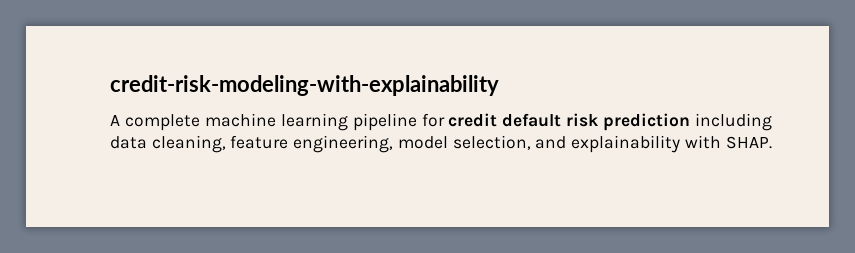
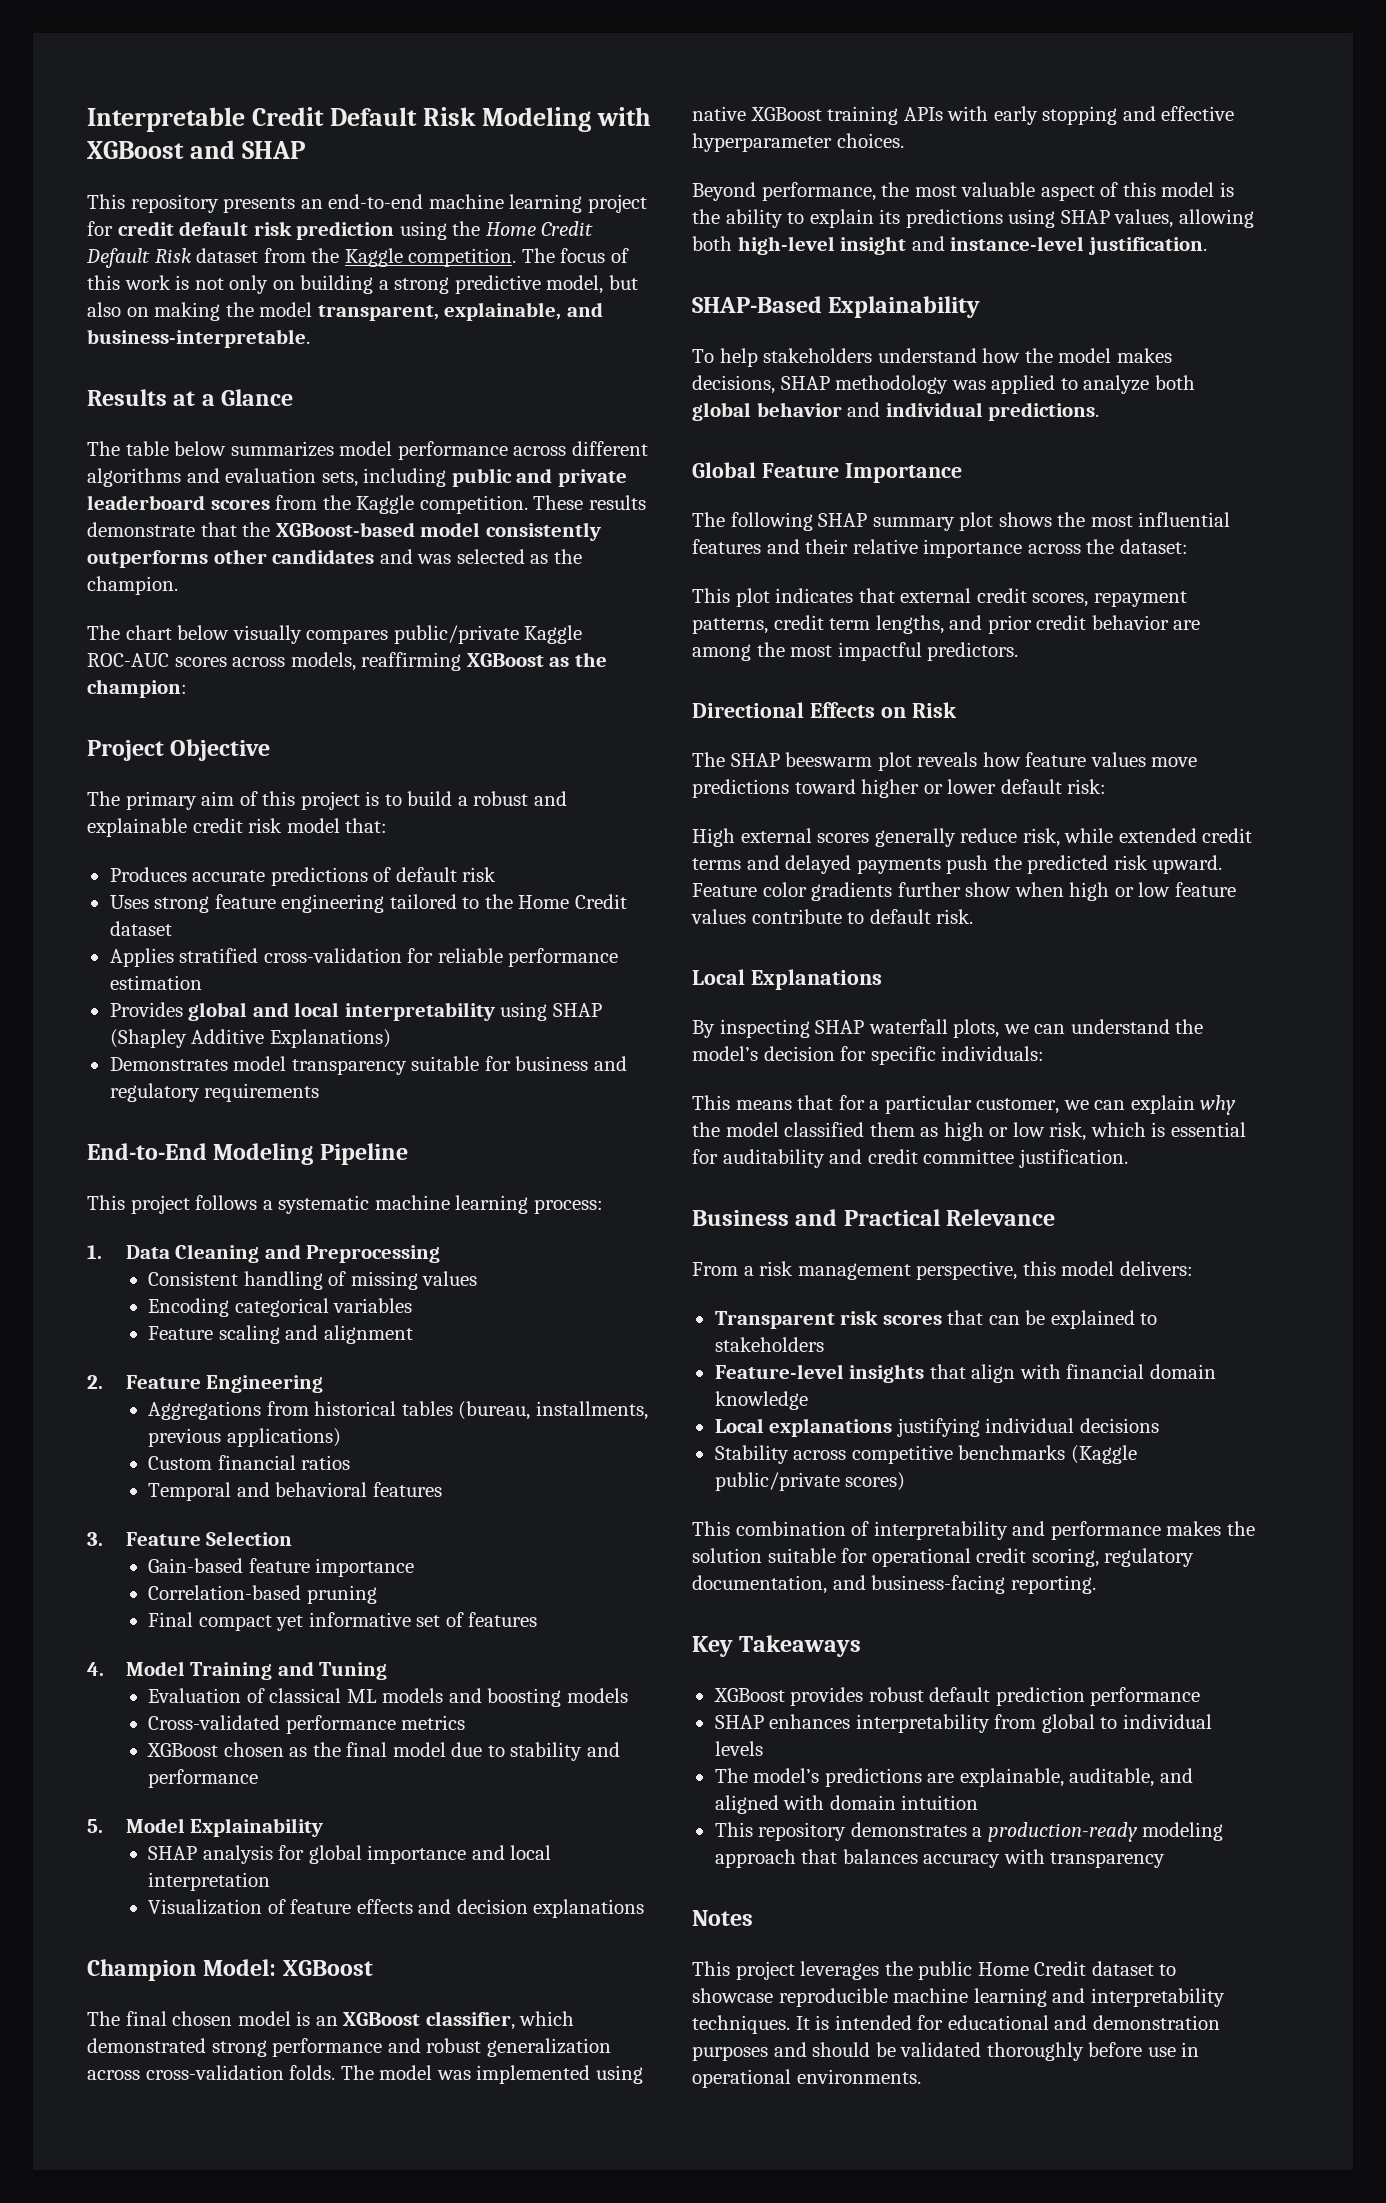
[110,75,499,96] [110,113,417,131] credit-risk-modeling-with-explainability // A complete machine learning pipeline -> [87,107,652,132] [87,140,306,159] [87,194,647,213] Interpretable Credit Default Risk Modeling with XGBoost and SHAP // This repository presents an end-to-end machine learning project
[694,113,772,131] [110,135,772,153] including data cleaning, feature engineering, model selection, and explainability with SHAP. -> [399,221,594,240] [86,248,629,268] [87,275,638,294] [87,302,603,321] [87,329,310,348] [87,389,294,406] [87,441,648,460] [87,468,627,487] [87,495,646,514] [87,522,601,541] [87,549,582,568] [87,576,178,595] [87,625,583,644] [87,652,607,671] [87,679,187,698] [87,739,271,761] [87,791,567,810] [87,818,388,837] [109,867,497,886] [109,894,627,913] [109,921,172,936] [109,948,619,967] [109,975,202,990] [109,1002,602,1021] [109,1029,391,1048] [109,1056,627,1075] [109,1083,320,1102] [87,1143,408,1165] [87,1195,603,1214] [87,1244,441,1263] [148,1271,478,1290] [148,1298,413,1317] [148,1325,413,1344] [87,1375,324,1393] [148,1401,648,1420] [148,1428,341,1447] [148,1455,351,1470] [148,1482,442,1501] [87,1531,293,1546] [148,1558,415,1577] [148,1585,377,1604] [148,1612,538,1631] [87,1661,388,1680] [148,1688,628,1707] [148,1715,466,1734] [147,1742,621,1761] [148,1769,259,1788] [87,1818,324,1837] [148,1845,552,1864] [148,1872,271,1891] [148,1899,645,1918] [87,1959,373,1981] [87,2011,575,2030] [87,2038,611,2057] [87,2065,643,2084] [692,106,1235,125] [692,133,904,152] [692,182,1234,201] [692,209,1254,228] [692,236,1207,255] [692,296,981,318] [692,348,1172,367] [692,375,1195,394] [692,402,1100,421] [692,462,962,483] [692,512,1231,531] [692,539,1188,558] [692,588,1187,607] [692,615,1201,634] [692,642,1019,661] [692,702,957,718] [692,752,1198,771] [692,779,1107,798] [692,828,1253,847] [692,855,1223,874] [692,882,1236,901] [691,909,974,924] [692,969,882,990] [692,1019,1204,1038] [692,1046,1045,1065] [692,1095,1237,1115] [692,1122,1246,1141] [692,1149,1128,1168] [692,1209,1056,1226] [692,1261,1193,1280] [714,1310,1158,1329] [714,1337,824,1352] [714,1364,1216,1383] [714,1391,808,1410] [714,1418,1159,1437] [714,1445,1137,1464] [714,1472,906,1491] [692,1521,1255,1540] [692,1548,1195,1567] [692,1575,1096,1594] [692,1635,862,1657] [713,1687,1201,1706] [714,1714,1212,1733] [714,1741,763,1756] [714,1768,1193,1787] [714,1795,979,1814] [714,1822,1224,1842] [714,1849,1166,1868] [692,1910,753,1926] [692,1961,1177,1980] [692,1988,1225,2007] [692,2015,1220,2034] [692,2042,1200,2061] [692,2069,921,2088] using the Home Credit Default Risk dataset from the Kaggle competition. The focus of this work is not only on building a strong predictive model, but also on making the model transparent, explainable, and business-interpretable. // Results at a Glance // The table below summarizes model performance across different algorithms and evaluation sets, including public and private leaderboard scores from the Kaggle competition. These results demonstrate that the XGBoost-based model consistently outperforms other candidates and was selected as the champion. // The chart below visually compares public/private Kaggle ROC-AUC scores across models, reaffirming XGBoost as the champion: // Project Objective // The primary aim of this project is to build a robust and explainable credit risk model that: // Produces accurate predictions of default risk // Uses strong feature engineering tailored to the Home Credit dataset // Applies stratified cross-validation for reliable performance estimation // Provides global and local interpretability using SHAP (Shapley Additive Explanations) // Demonstrates model transparency suitable for business and regulatory requirements // End-to-End Modeling Pipeline // This project follows a systematic machine learning process: // 1. Data Cleaning and Preprocessing // Consistent handling of missing values // Encoding categorical variables // Feature scaling and alignment // 2. Feature Engineering // Aggregations from historical tables (bureau, installments, previous applications) // Custom financial ratios // Temporal and behavioral features // 3. Feature Selection // Gain-based feature importance // Correlation-based pruning // Final compact yet informative set of features // 4. Model Training and Tuning // Evaluation of classical ML models and boosting models // Cross-validated performance metrics // XGBoost chosen as the final model due to stability and performance // 5. Model Explainability // SHAP analysis for global importance and local interpretation // Visualization of feature effects and decision explanations // Champion Model: XGBoost // The final chosen model is an XGBoost classifier, which demonstrated strong performance and robust generalization across cross-validation folds. The model was implemented using native XGBoost training APIs with early stopping and effective hyperparameter choices. // Beyond performance, the most valuable aspect of this model is the ability to explain its predictions using SHAP values, allowing both high-level insight and instance-level justification. // SHAP-Based Explainability // To help stakeholders understand how the model makes decisions, SHAP methodology was applied to analyze both global behavior and individual predictions. // Global Feature Importance // The following SHAP summary plot shows the most influential features and their relative importance across the dataset: // This plot indicates that external credit scores, repayment patterns, credit term lengths, and prior credit behavior are among the most impactful predictors. // Directional Effects on Risk // The SHAP beeswarm plot reveals how feature values move predictions toward higher or lower default risk: // High external scores generally reduce risk, while extended credit terms and delayed payments push the predicted risk upward. Feature color gradients further show when high or low feature values contribute to default risk. // Local Explanations // By inspecting SHAP waterfall plots, we can understand the model’s decision for specific individuals: // This means that for a particular customer, we can explain why the model classified them as high or low risk, which is essential for auditability and credit committee justification. // Business and Practical Relevance // From a risk management perspective, this model delivers: // Transparent risk scores that can be explained to stakeholders // Feature-level insights that align with financial domain knowledge // Local explanations justifying individual decisions // Stability across competitive benchmarks (Kaggle public/private scores) // This combination of interpretability and performance makes the solution suitable for operational credit scoring, regulatory documentation, and business-facing reporting. // Key Takeaways // XGBoost provides robust default prediction performance // SHAP enhances interpretability from global to individual levels // The model’s predictions are explainable, auditable, and aligned with domain intuition // This repository demonstrates a production-ready modeling approach that balances accuracy with transparency // Notes // This project leverages the public Home Credit dataset to showcase reproducible machine learning and interpretability techniques. It is intended for educational and demonstration purposes and should be validated thoroughly before use in operational environments.

